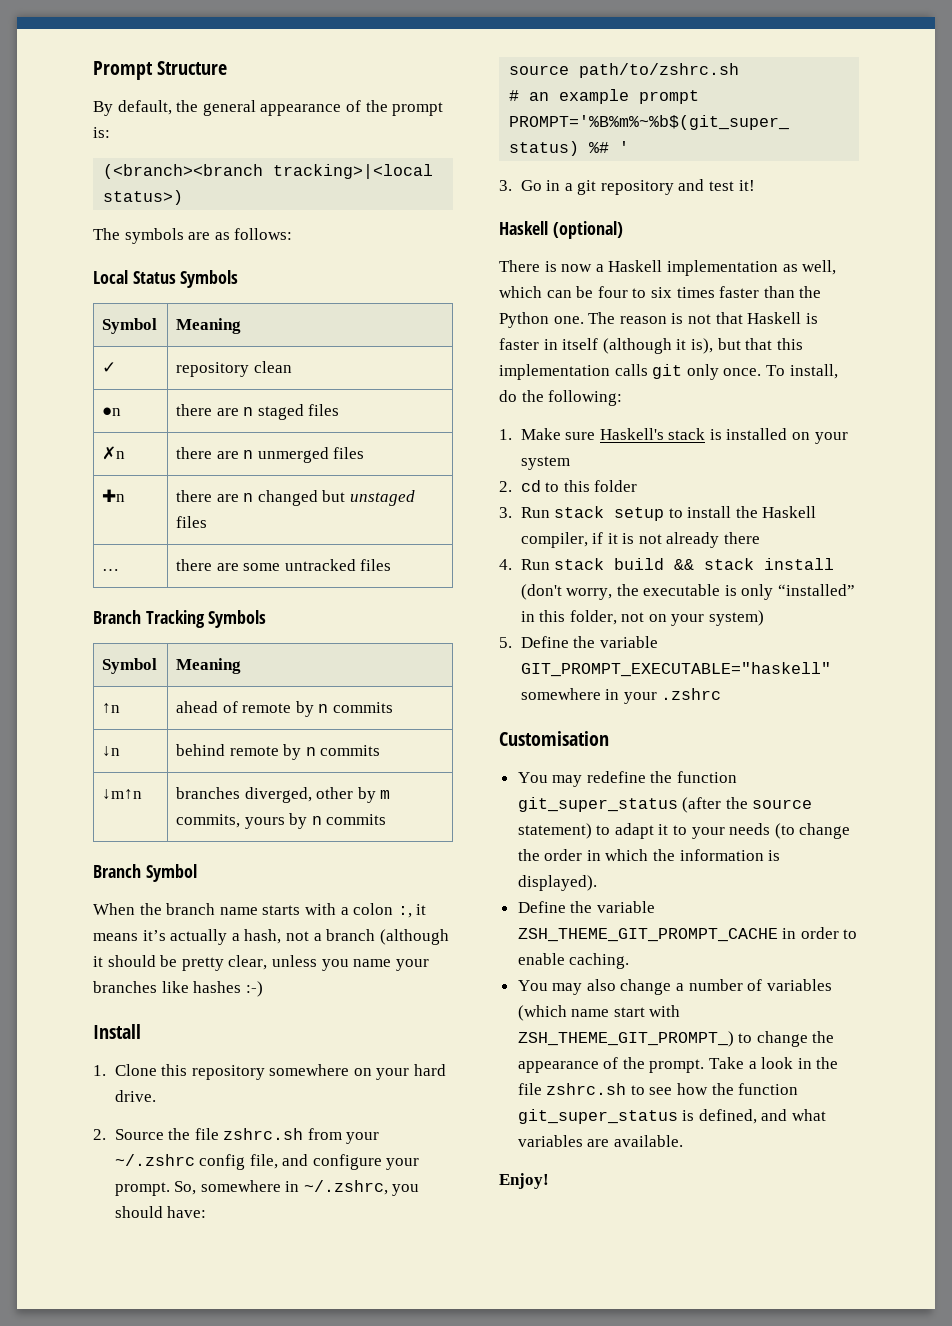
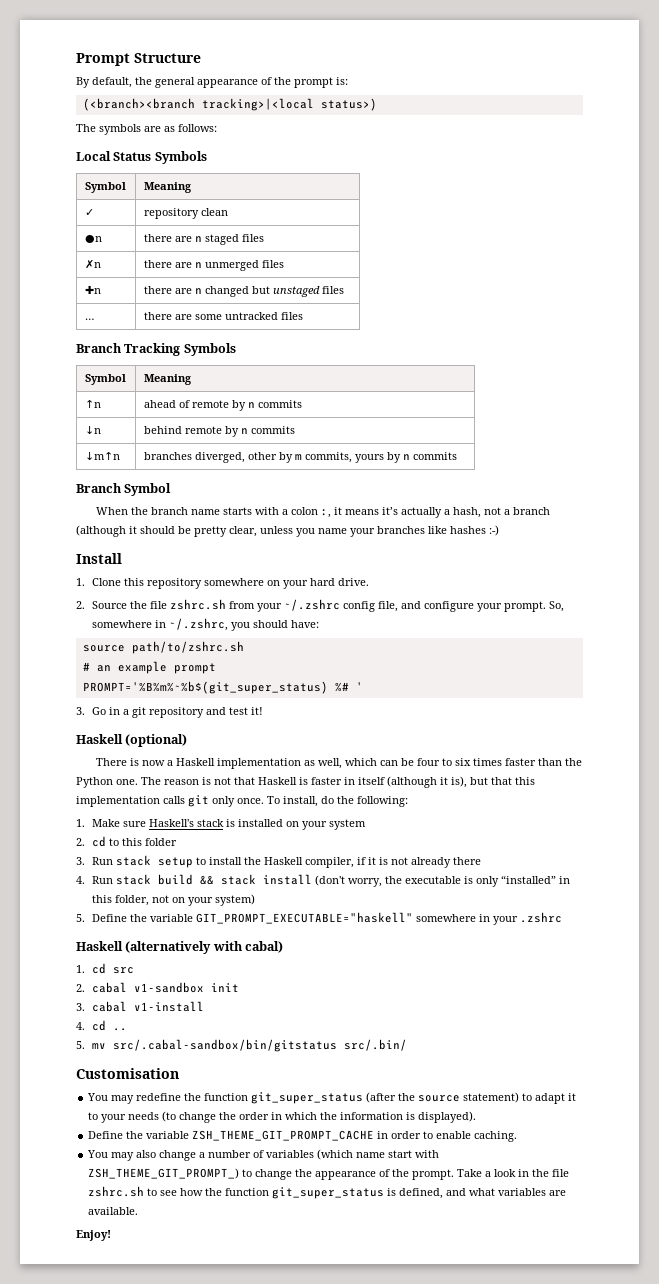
(722, 694) none -> [76,941,284,954] [76,963,134,974] [76,982,239,993] [76,1001,204,1012] [76,1020,127,1031] [76,1039,407,1052] // Haskell (alternatively with cabal) // 1. cd src // 2. cabal v1-sandbox init // 3. cabal v1-install // 4. cd .. // 5. mv src/.cabal-sandbox/bin/gitstatus src/.bin/

